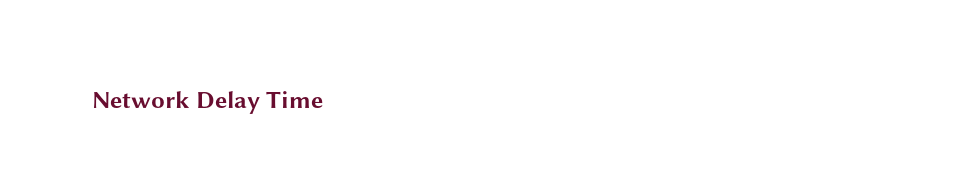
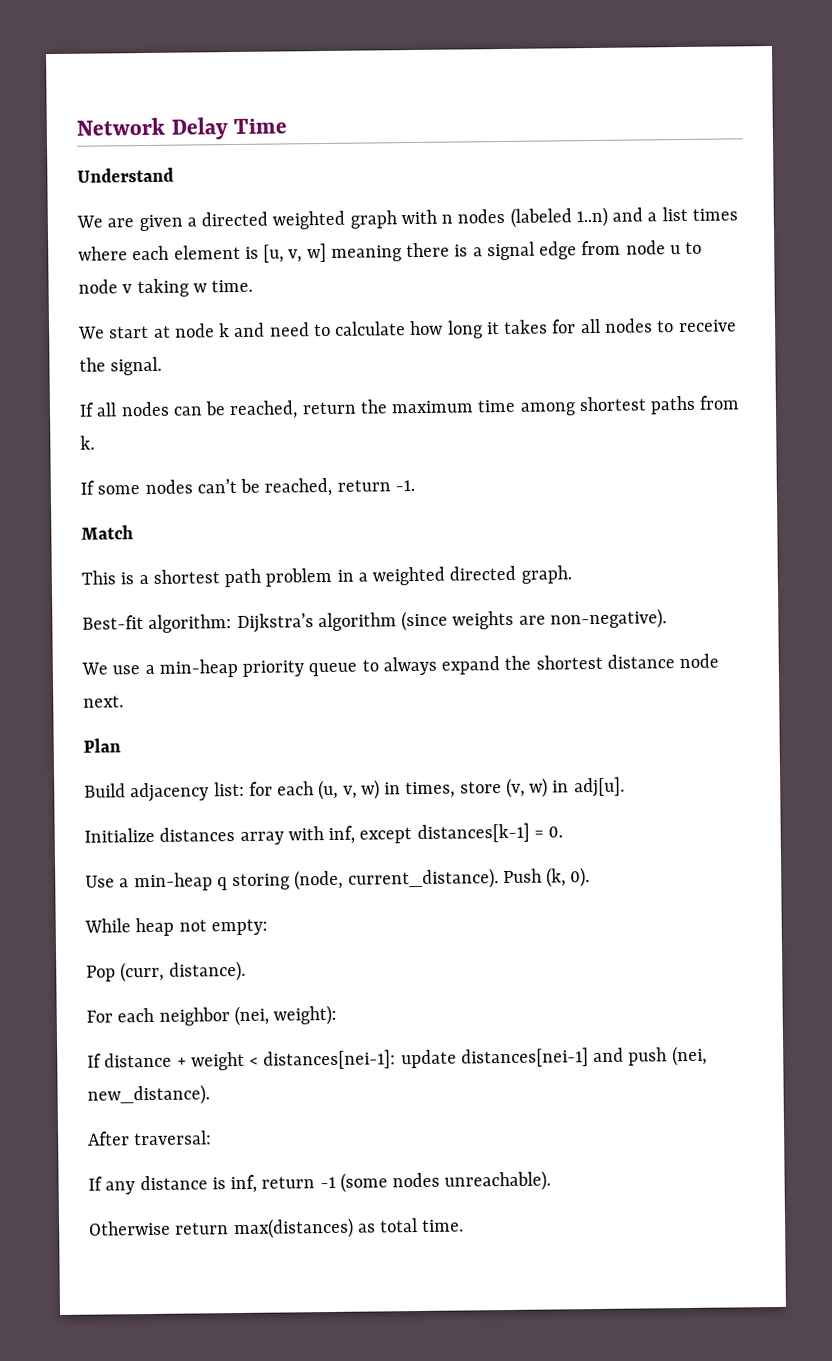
(324, 99) none -> [77,167,174,183] [76,206,738,232] [78,240,703,263] [78,278,254,298] [78,318,737,339] [79,356,163,376] [79,395,740,420] [80,435,95,450] [80,477,415,497] [81,525,134,540] [81,565,572,588] [82,608,667,634] [81,653,720,678] [83,695,124,708] [83,738,121,753] [84,776,625,803] [84,822,564,845] [85,867,591,892] [84,917,268,937] [86,960,246,983] [86,1004,338,1027] [87,1045,707,1071] [87,1084,210,1106] [88,1130,213,1146] [88,1170,552,1195] [89,1217,465,1240] // Understand // We are given a directed weighted graph with n nodes (labeled 1..n) and a list times where each element is [u, v, w] meaning there is a signal edge from node u to node v taking w time. // We start at node k and need to calculate how long it takes for all nodes to receive the signal. // If all nodes can be reached, return the maximum time among shortest paths from k. // If some nodes can’t be reached, return -1. // Match // This is a shortest path problem in a weighted directed graph. // Best-fit algorithm: Dijkstra’s algorithm (since weights are non-negative). // We use a min-heap priority queue to always expand the shortest distance node next. // Plan // Build adjacency list: for each (u, v, w) in times, store (v, w) in adj[u]. // Initialize distances array with inf, except distances[k-1] = 0. // Use a min-heap q storing (node, current_distance). Push (k, 0). // While heap not empty: // Pop (curr, distance). // For each neighbor (nei, weight): // If distance + weight < distances[nei-1]: update distances[nei-1] and push (nei, new_distance). // After traversal: // If any distance is inf, return -1 (some nodes unreachable). // Otherwise return max(distances) as total time.

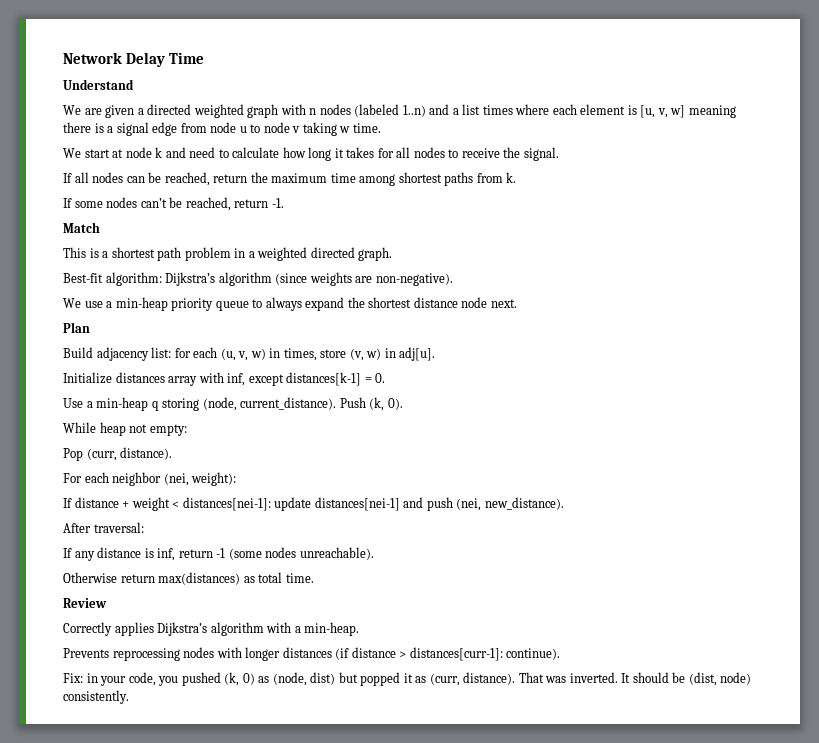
(465, 1225) none -> [63,598,107,608] [63,622,360,636] [63,647,561,661] [63,672,752,686] [63,690,129,704] // Review // Correctly applies Dijkstra’s algorithm with a min-heap. // Prevents reprocessing nodes with longer distances (if distance > distances[curr-1]: continue). // Fix: in your code, you pushed (k, 0) as (node, dist) but popped it as (curr, distance). That was inverted. It should be (dist, node) consistently.

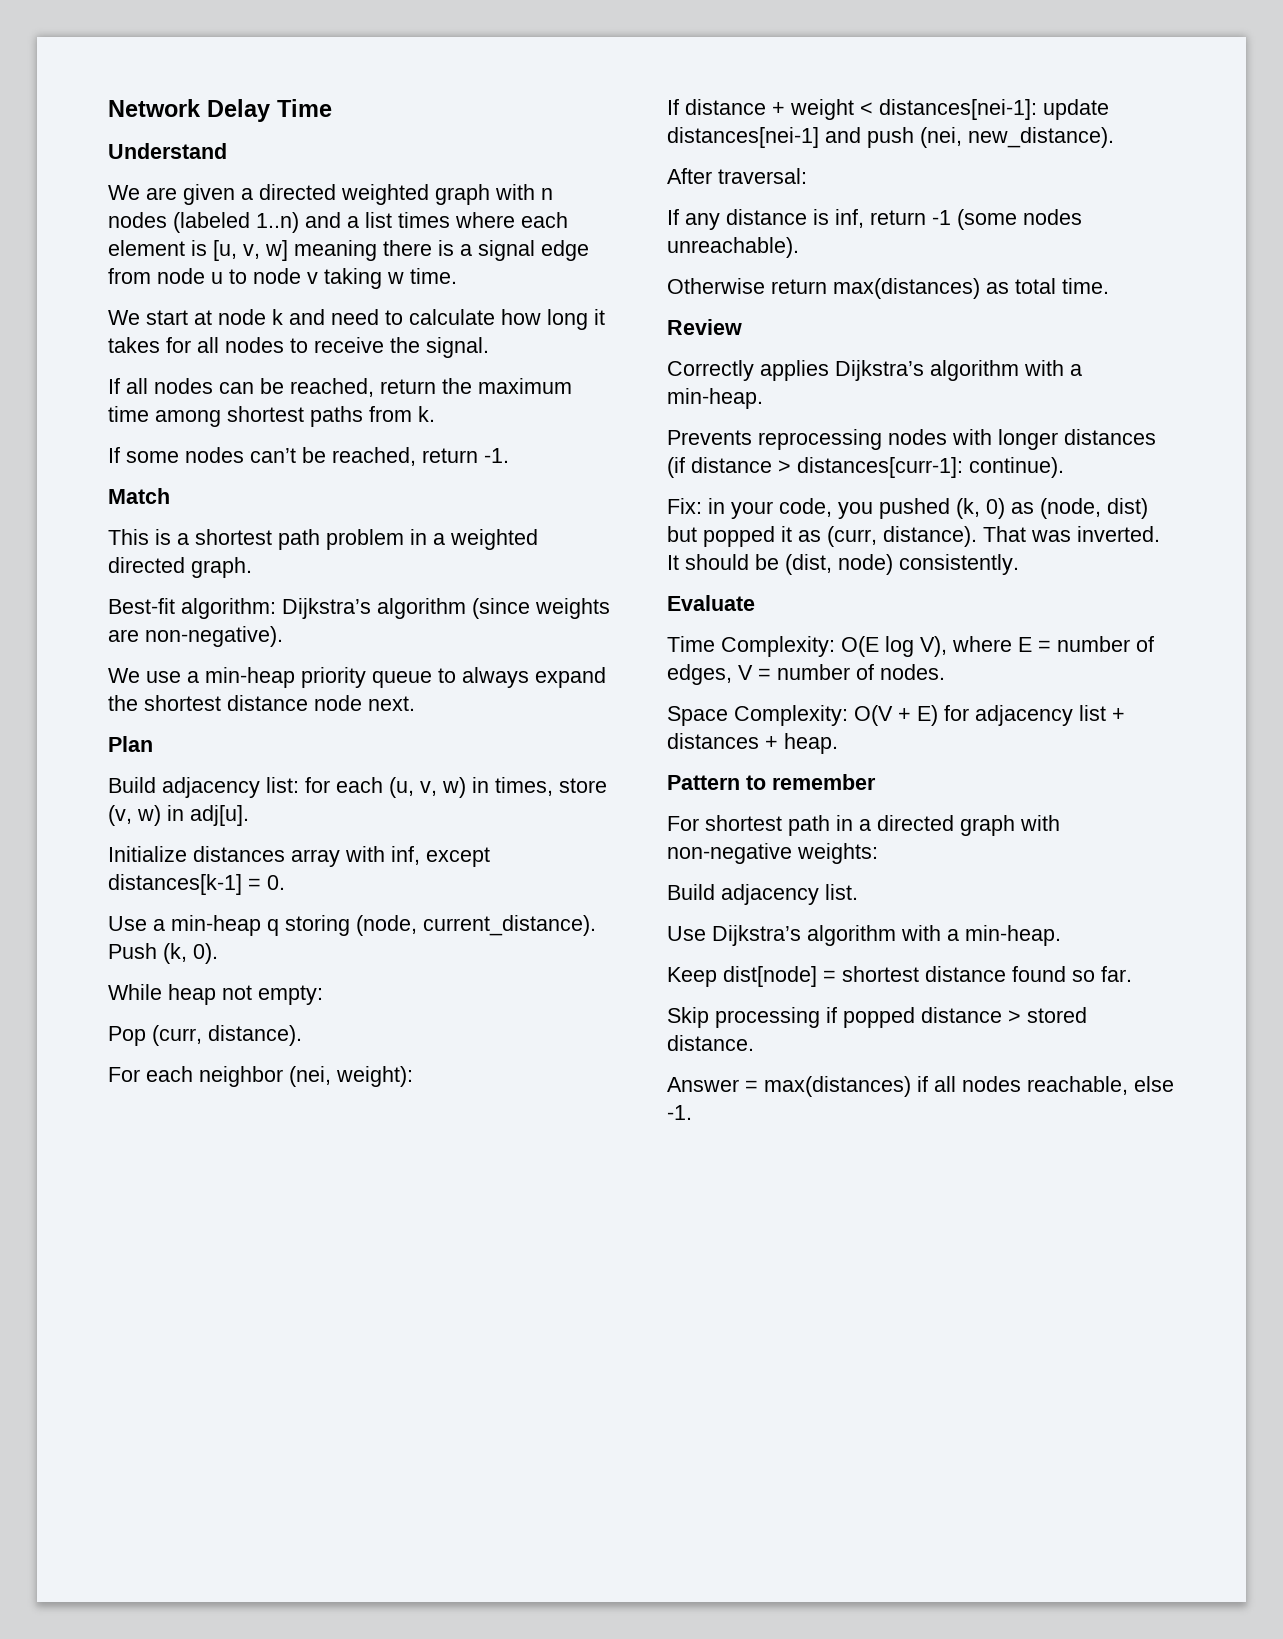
(129, 697) none -> [667,595,755,611] [667,636,1154,657] [667,664,945,685] [667,705,1125,726] [667,733,838,754] [667,774,876,790] [667,815,1060,836] [667,843,878,864] [667,884,858,905] [667,925,1061,946] [667,966,1132,987] [667,1007,1087,1028] [667,1035,754,1051] [667,1076,1174,1097] [667,1105,692,1120] // Evaluate // Time Complexity: O(E log V), where E = number of edges, V = number of nodes. // Space Complexity: O(V + E) for adjacency list + distances + heap. // Pattern to remember // For shortest path in a directed graph with non-negative weights: // Build adjacency list. // Use Dijkstra’s algorithm with a min-heap. // Keep dist[node] = shortest distance found so far. // Skip processing if popped distance > stored distance. // Answer = max(distances) if all nodes reachable, else -1.

